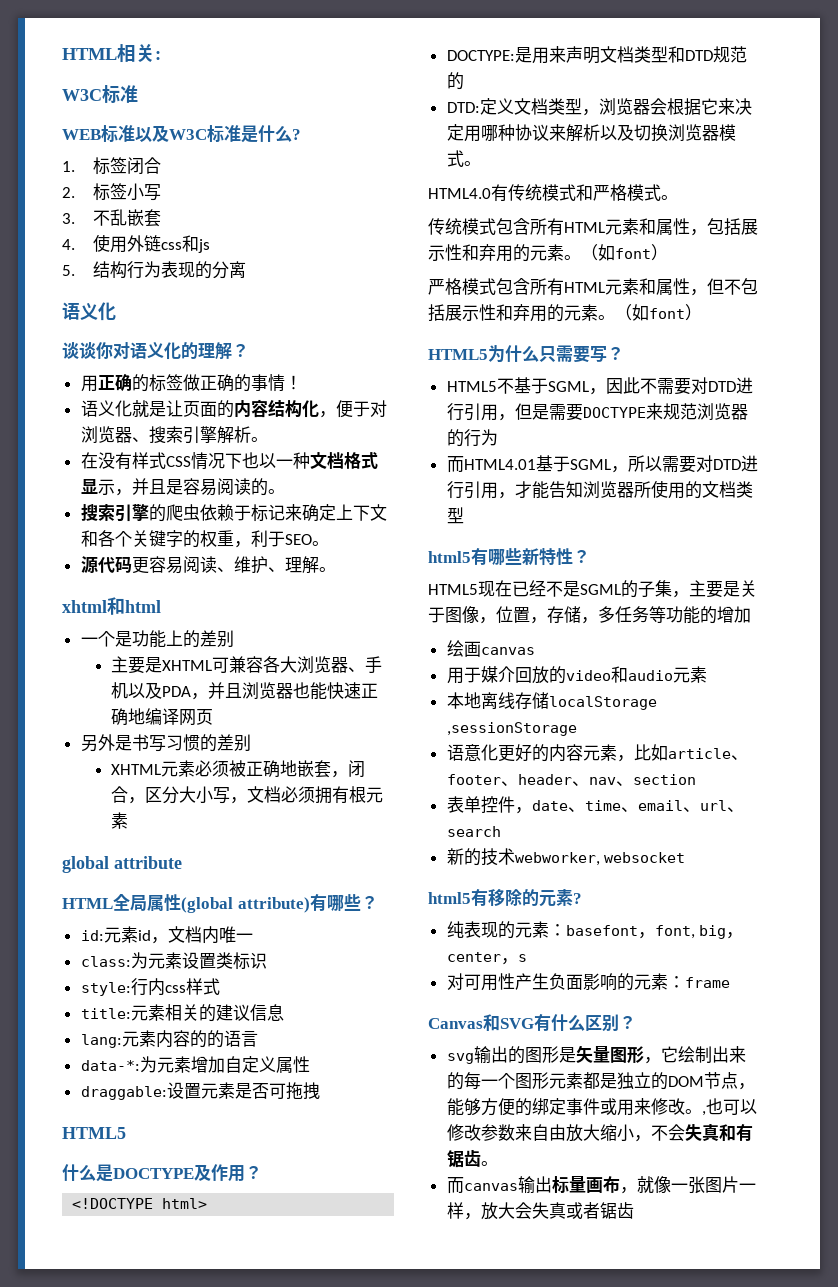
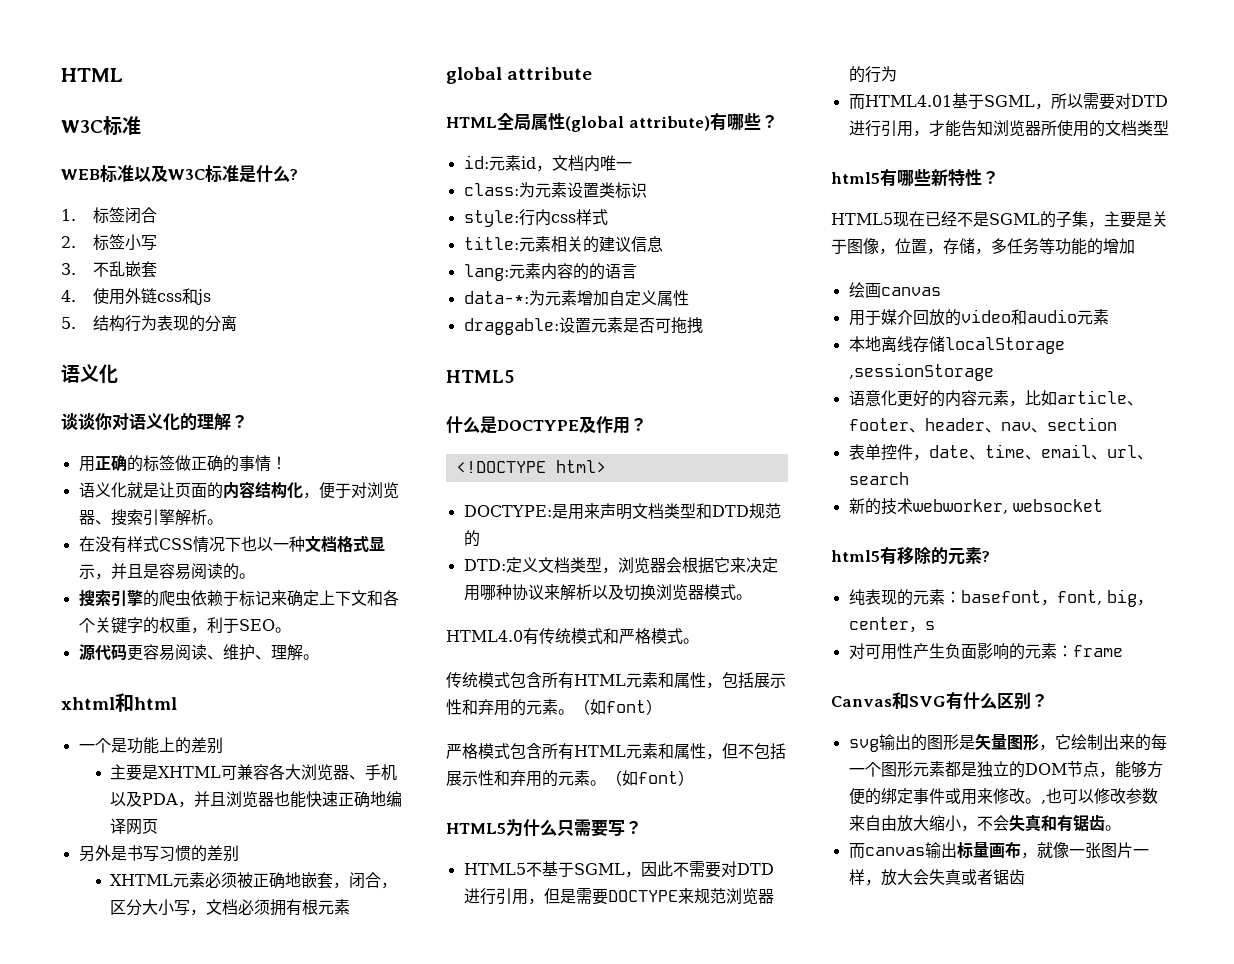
[62,44,161,63] HTML相关: -> [61,68,123,82] HTML

